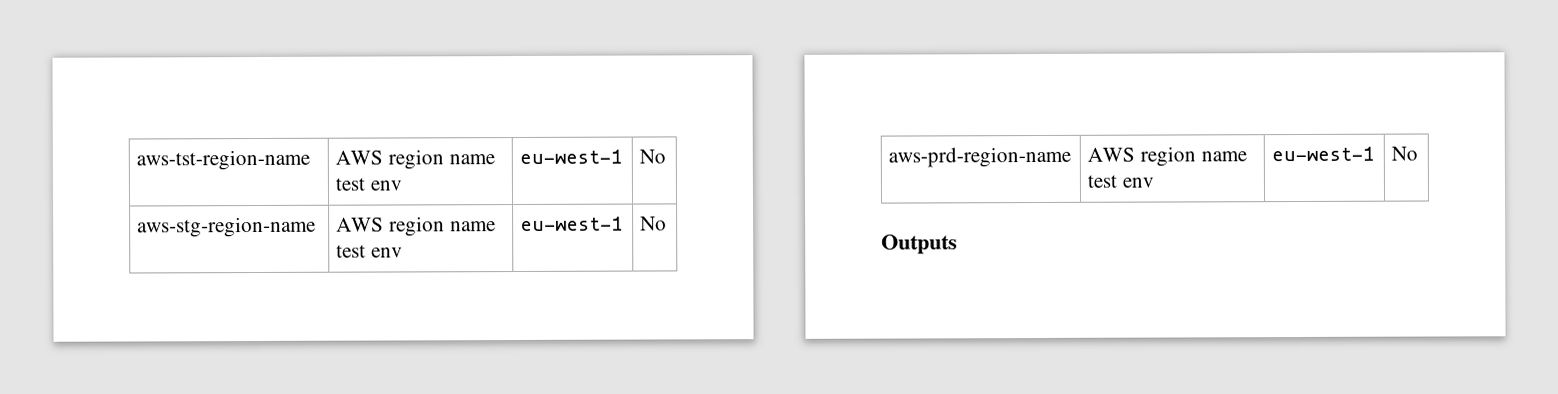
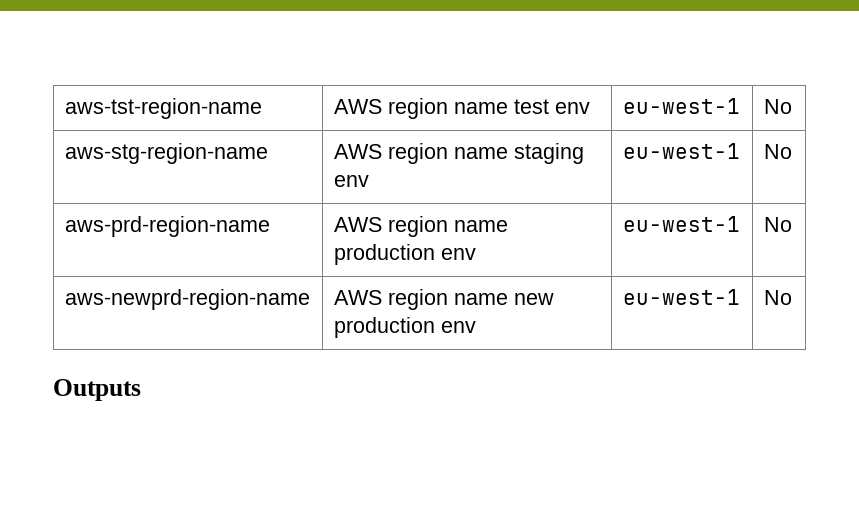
[336,244,367,258] test -> [513,143,584,164] staging
[1087,174,1118,188] test -> [333,244,476,265] [622,216,740,232] [763,217,792,232] [64,289,310,310] [333,289,554,310] [333,317,435,338] production env | eu-west-1 | No // aws-newprd-region-name | AWS region name new production

